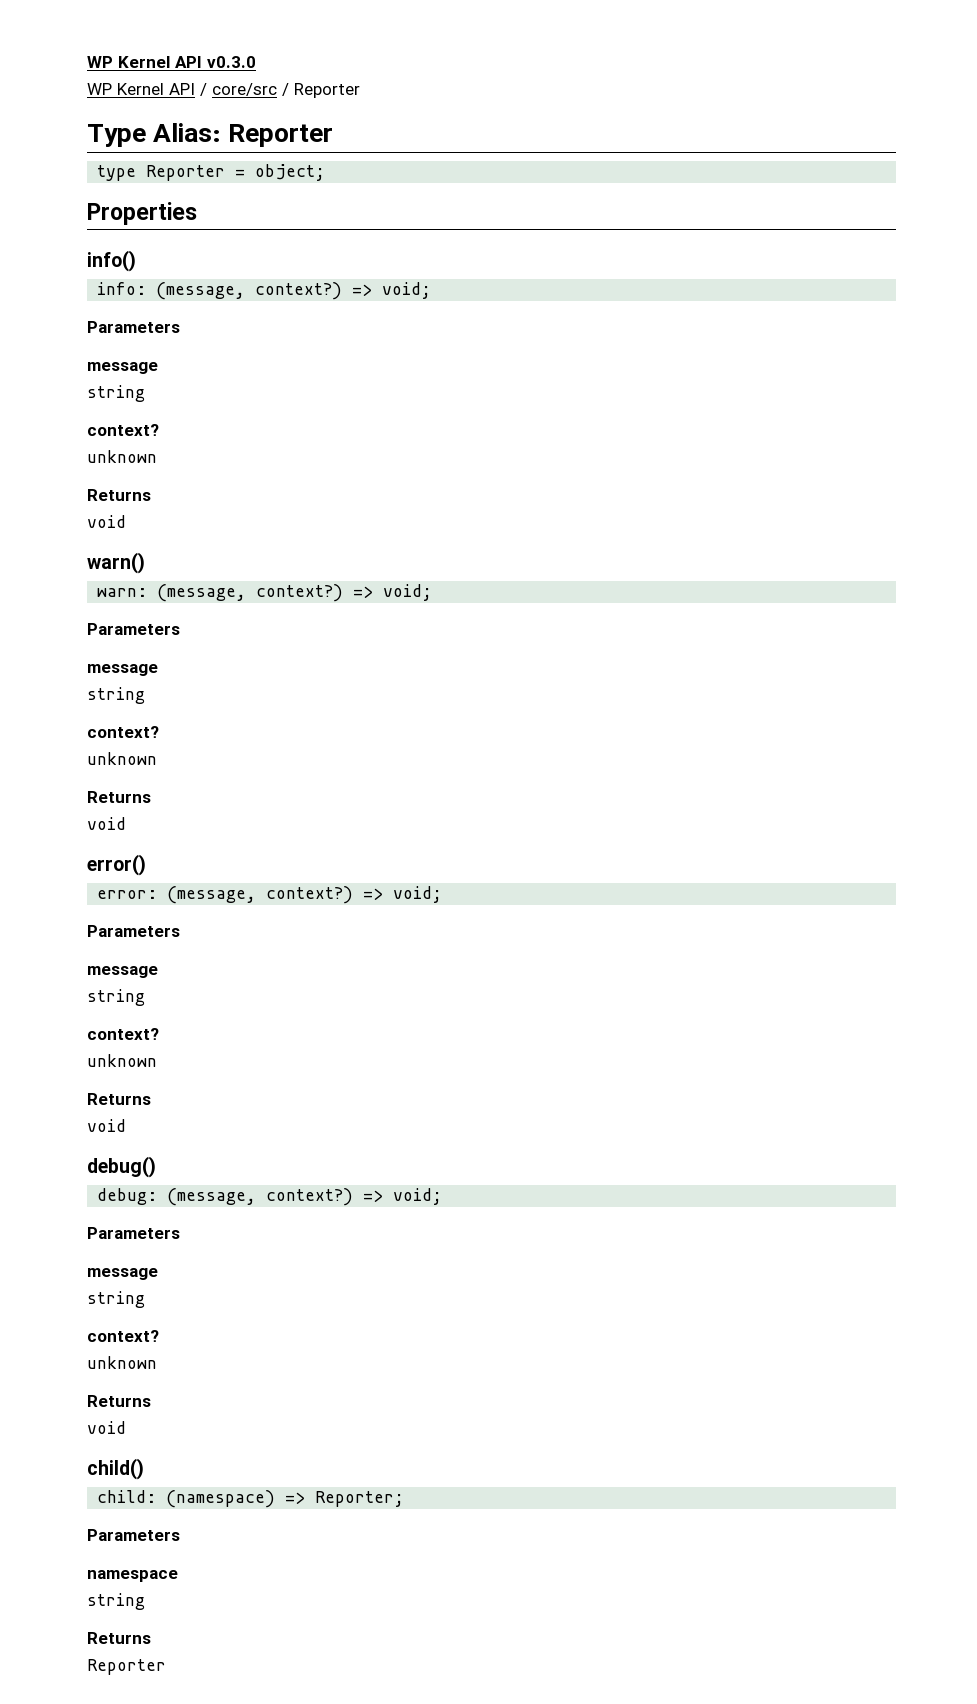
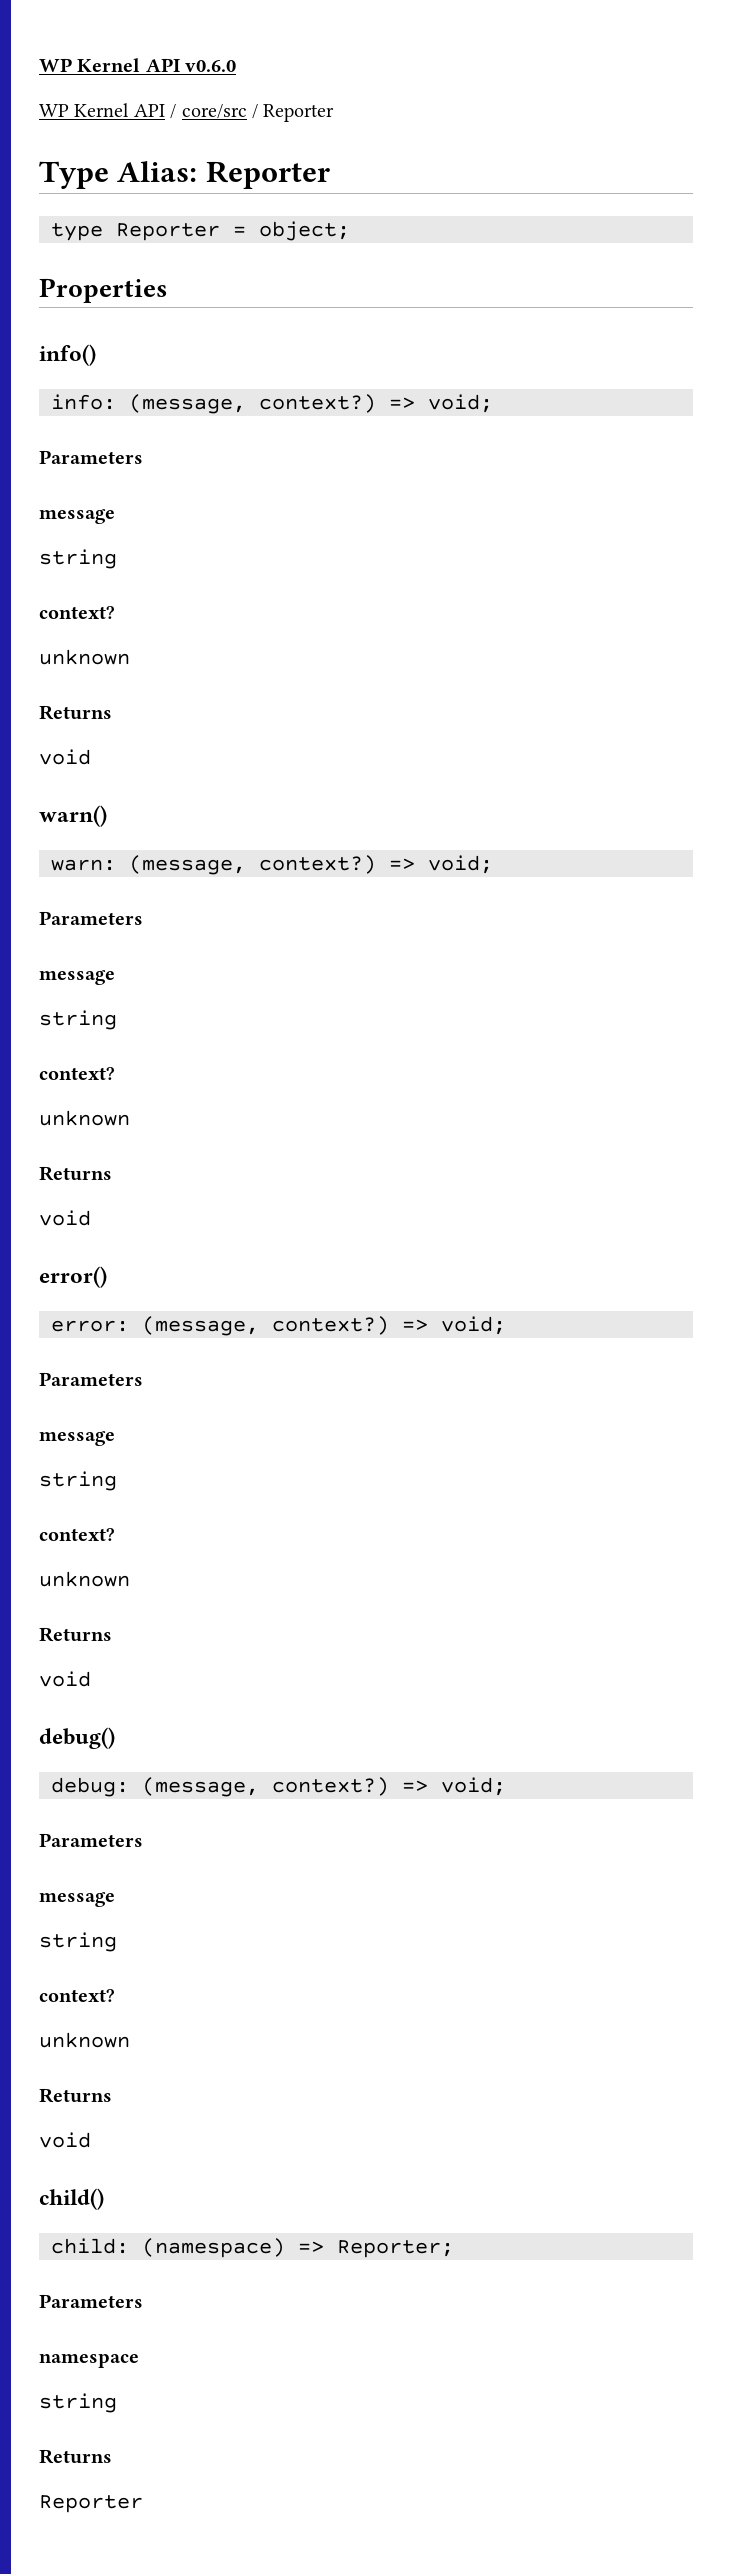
[87,56,256,68] WP Kernel API v0.3.0 -> [39,58,237,72] WP Kernel API v0.6.0

